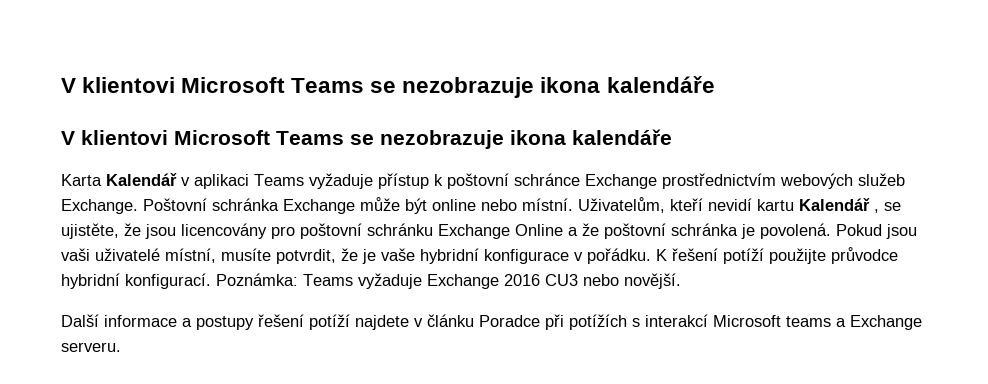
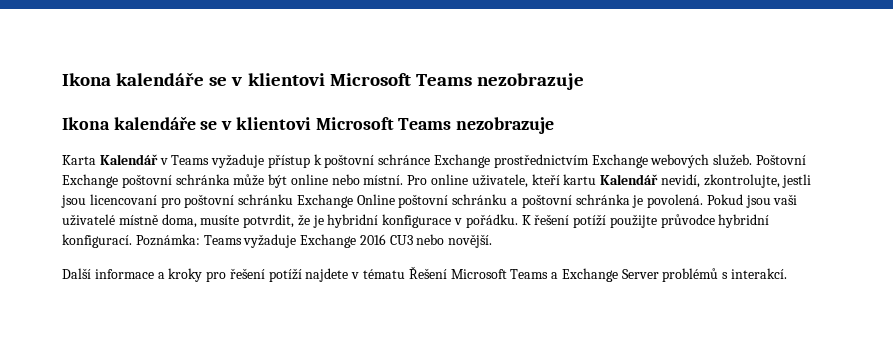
[61,76,715,98] [61,129,672,149] V klientovi Microsoft Teams se nezobrazuje ikona kalendáře // V klientovi Microsoft Teams se nezobrazuje ikona kalendáře -> [62,72,584,90] [62,116,555,134] Ikona kalendáře se v klientovi Microsoft Teams nezobrazuje // Ikona kalendáře se v klientovi Microsoft Teams nezobrazuje
[194,174,249,189] aplikaci -> (168, 161) none
[780,173,905,189] [61,198,355,214] webových služeb Exchange. Poštovní schránka Exchange -> [591,154,806,168] [62,174,230,188] Exchange webových služeb. Poštovní Exchange poštovní schránka
[578,197,901,213] [61,223,267,239] Uživatelům, kteří nevidí kartu Kalendář , se ujistěte, že jsou licencovány -> [407,174,812,188] [61,194,157,208] Pro online uživatele, kteří kartu Kalendář nevidí, zkontrolujte, jestli jsou licencovaní
[568,223,599,236] a že -> [398,194,519,208] poštovní schránku a
[165,248,216,263] místní, -> [118,214,197,228] místně doma,
[381,248,415,261] vaše -> (324, 221) none
[196,316,254,330] postupy -> [168,268,227,282] kroky pro
[427,314,922,330] [61,342,121,352] článku Poradce při potížích s interakcí Microsoft teams a Exchange serveru. -> [363,266,788,282] tématu Řešení Microsoft Teams a Exchange Server problémů s interakcí.

